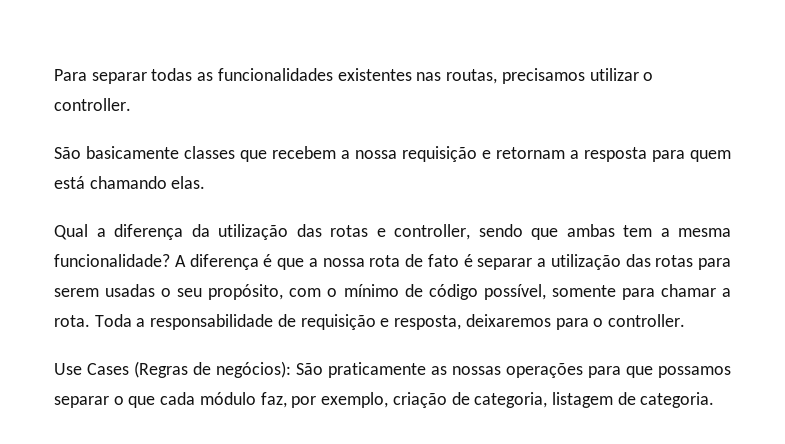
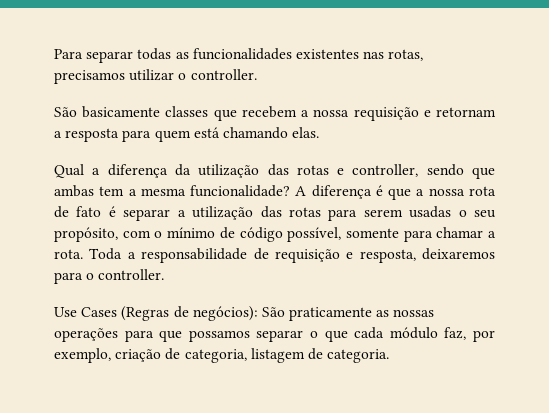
[446,69,498,84] routas, -> [388,49,424,61] rotas,

